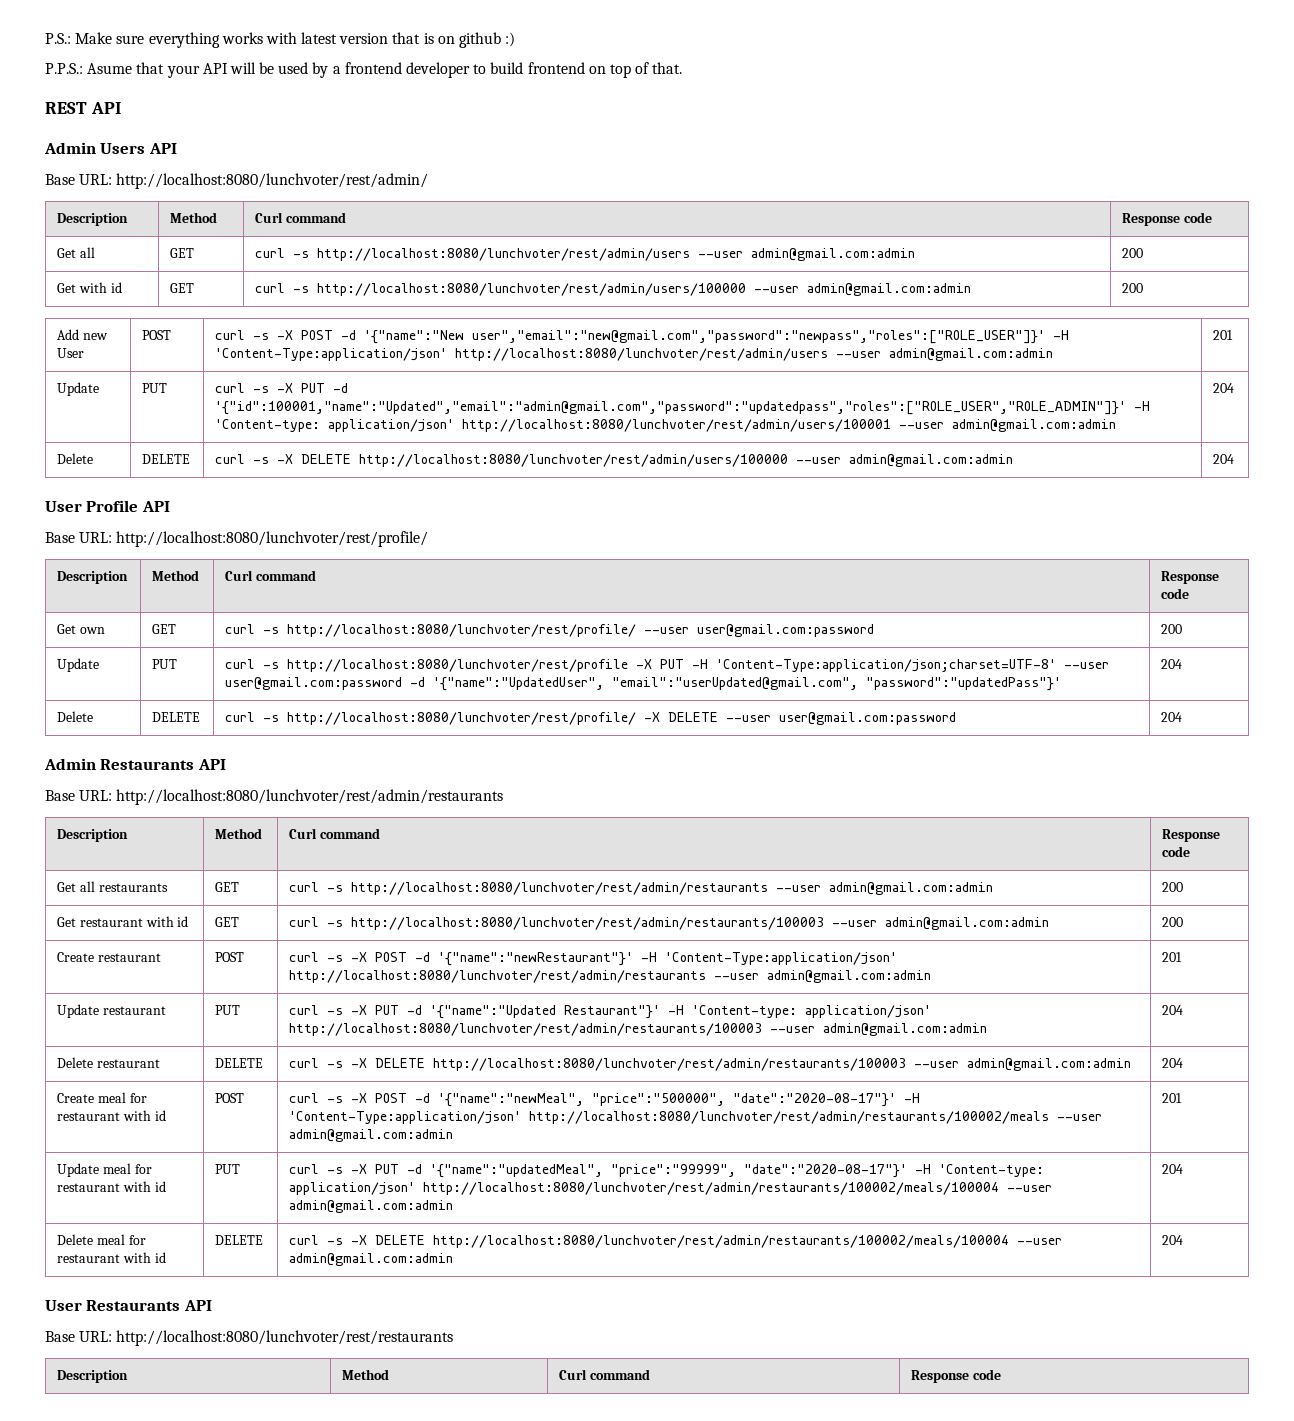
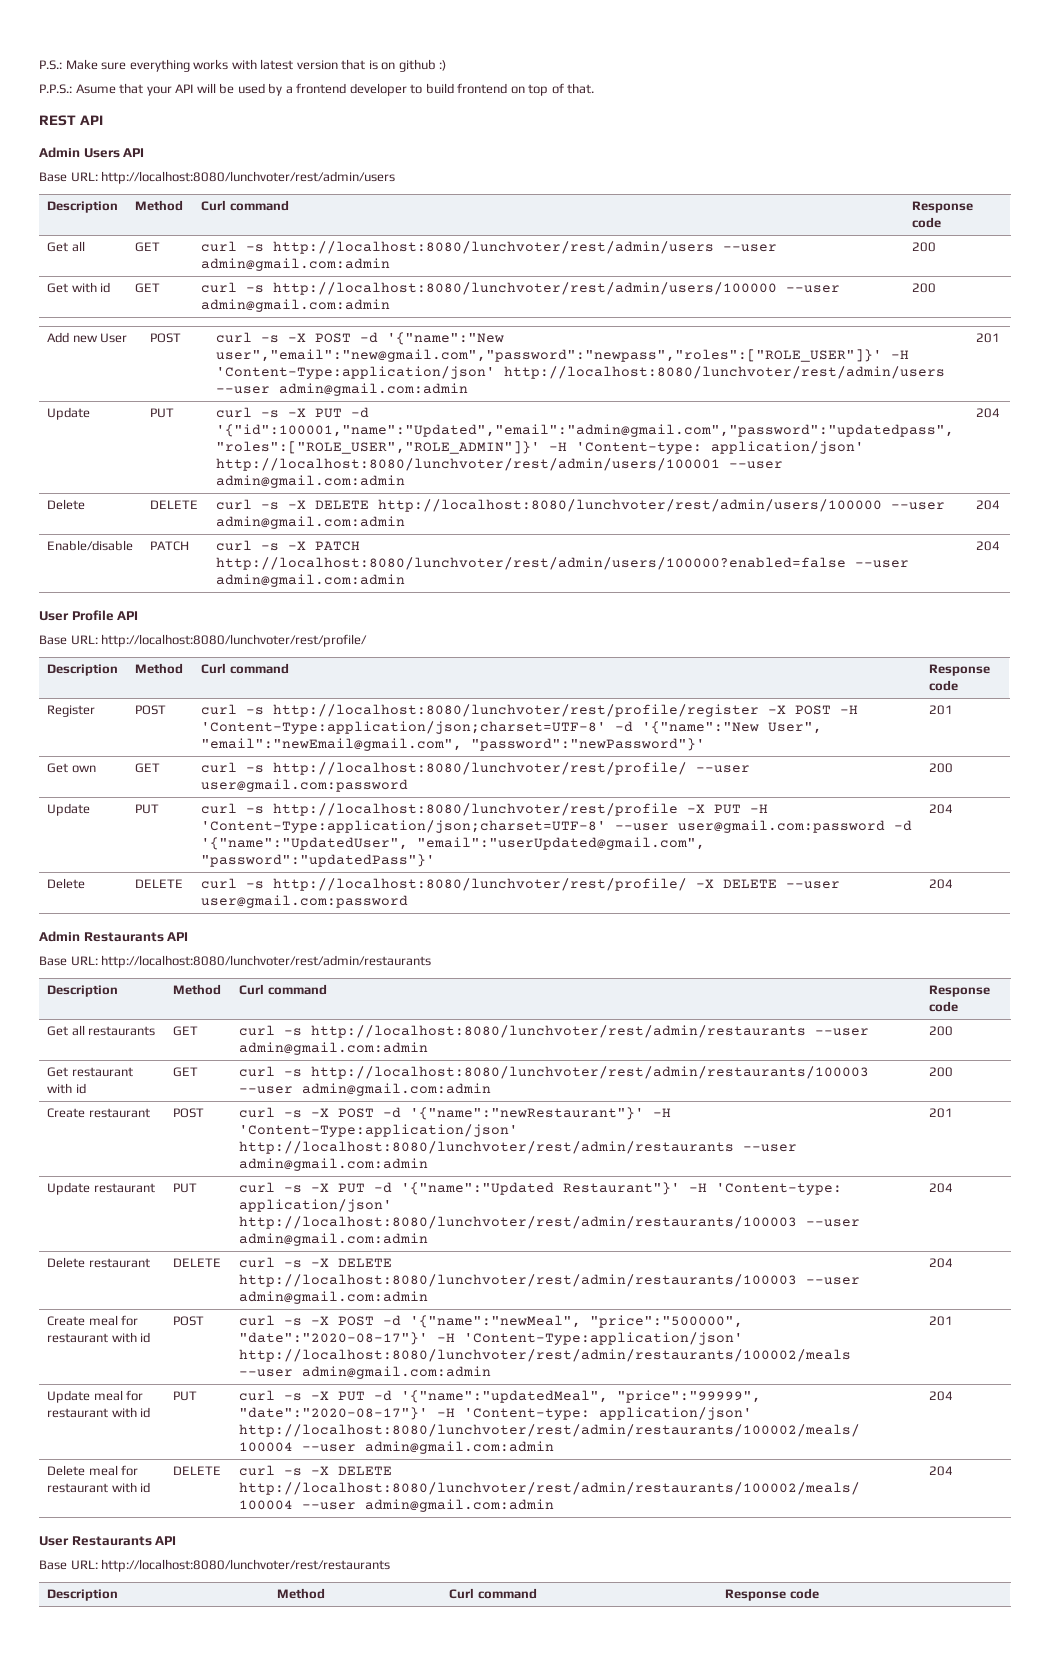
[116,173,429,189] http://localhost:8080/lunchvoter/rest/admin/ -> [101,171,396,184] http://localhost:8080/lunchvoter/rest/admin/users
(1235, 459) none -> [47,540,134,551] [150,541,190,551] [216,540,361,551] [216,557,910,570] [216,574,406,587] [976,541,1001,551] // Enable/disable | PATCH | curl -s -X PATCH http://localhost:8080/lunchvoter/rest/admin/users/100000?enabled=false --user admin@gmail.com:admin | 204
(1190, 593) none -> [47,705,96,717] [135,705,167,715] [201,704,859,717] [201,721,823,734] [201,738,706,751] [929,705,954,715] // Register | POST | curl -s http://localhost:8080/lunchvoter/rest/profile/register -X POST -H 'Content-Type:application/json;charset=UTF-8' -d '{"name":"New User", "email":"newEmail@gmail.com", "password":"newPassword"}' | 201

